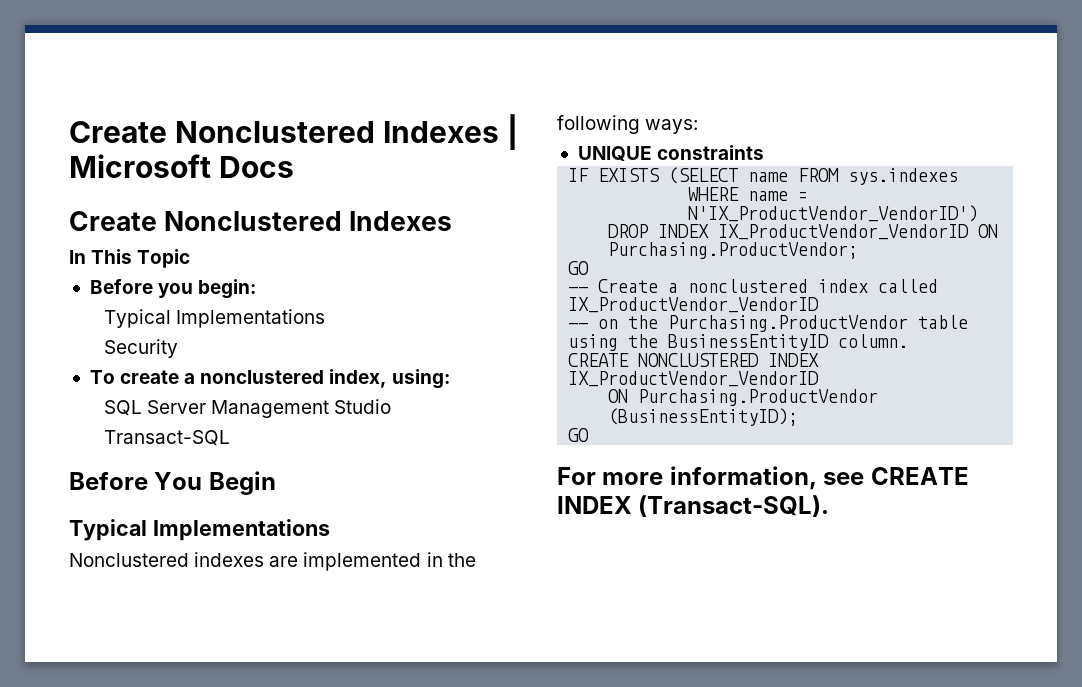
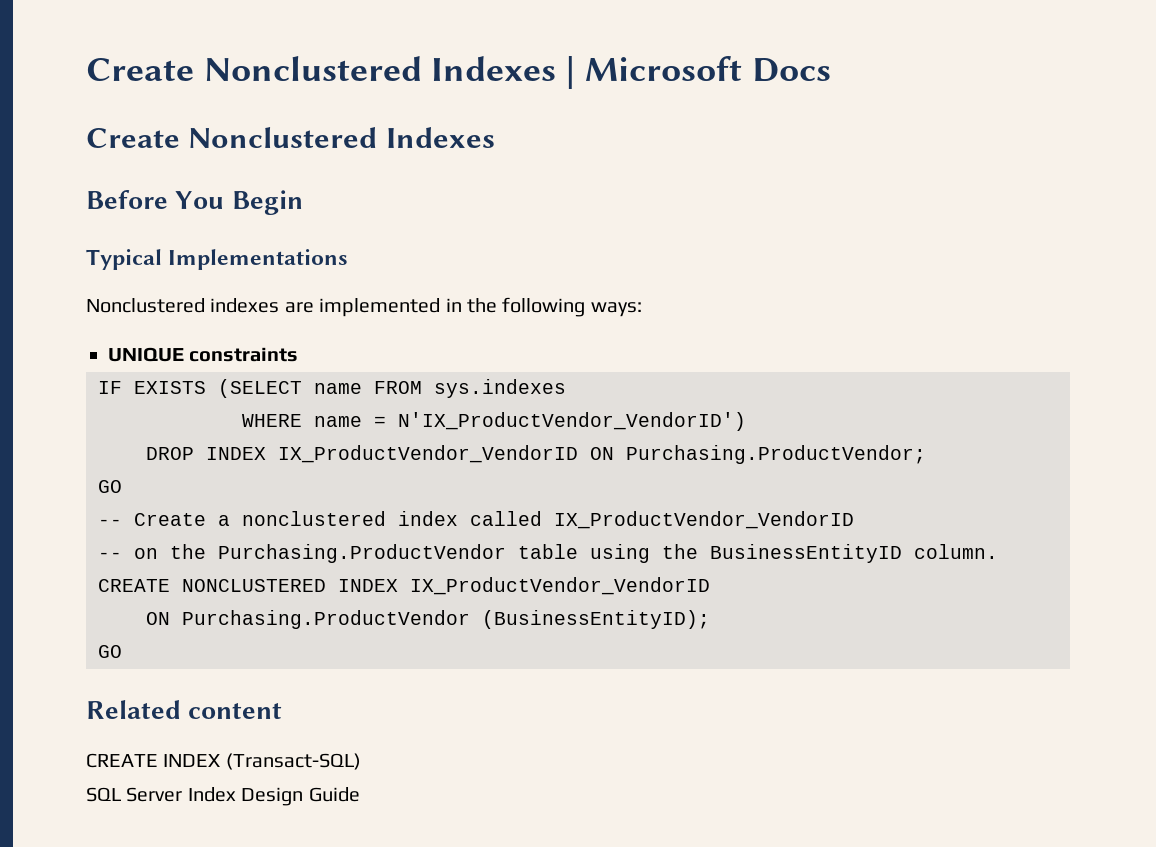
[69,249,191,268] [89,279,257,299] [103,309,326,328] [103,339,178,358] [89,369,450,389] [103,399,392,418] [103,430,230,446] // In This Topic // Before you begin: // Typical Implementations // Security // To create a nonclustered index, using: // SQL Server Management Studio // Transact-SQL -> (495, 137) none
[557,466,969,490] [557,495,830,517] For more information, see CREATE INDEX (Transact-SQL). -> [86,700,283,719] [86,753,361,770] [86,787,360,806] Related content // CREATE INDEX (Transact-SQL) // SQL Server Index Design Guide

